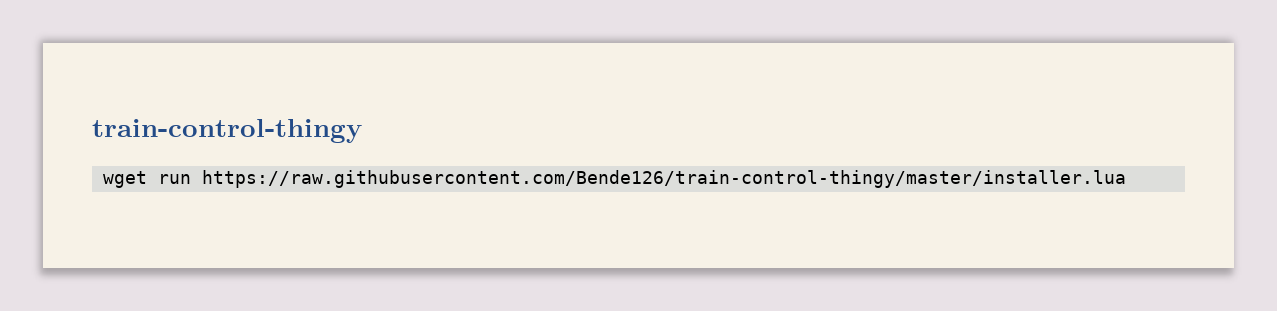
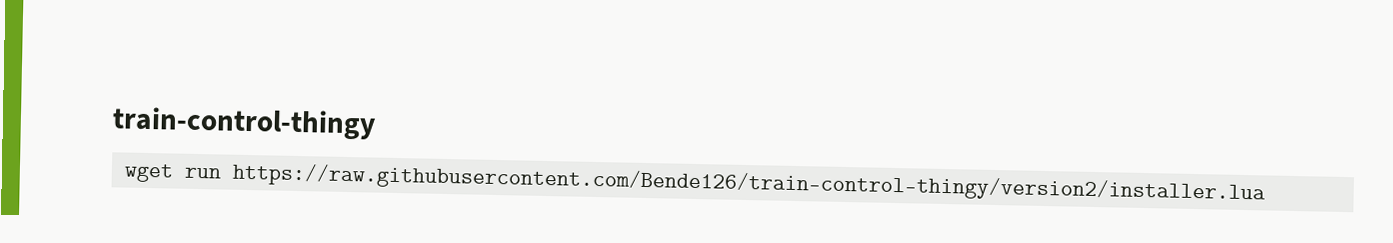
[202,170,1127,188] https://raw.githubusercontent.com/Bende126/train-control-thingy/master/installer.lua -> [231,162,1266,205] https://raw.githubusercontent.com/Bende126/train-control-thingy/version2/installer.lua

